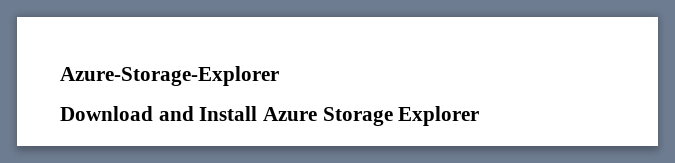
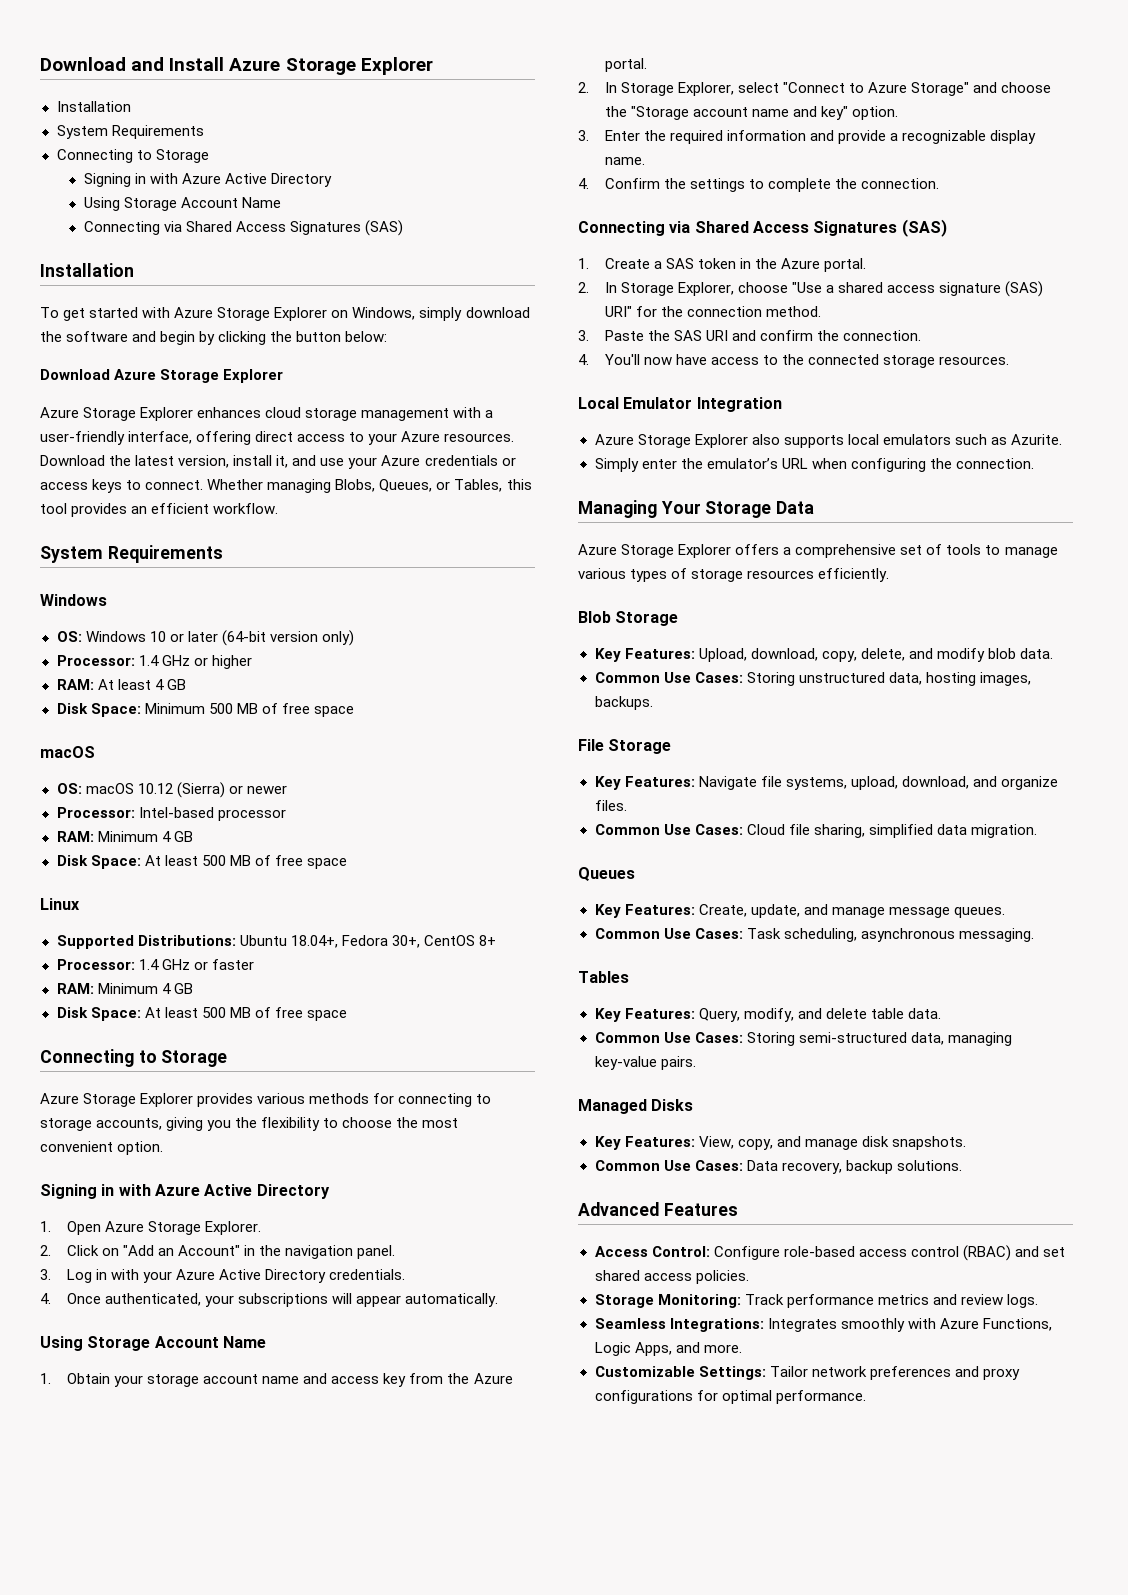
[60,66,279,86] Azure-Storage-Explorer // -> (40, 64) none
(480, 116) none -> [56,101,131,112] [56,125,204,139] [56,149,209,163] [83,173,332,187] [83,197,281,211] [83,220,403,236] [40,263,134,277] [40,307,530,321] [40,331,388,345] [40,369,284,383] [40,407,494,421] [40,431,515,445] [40,455,516,469] [40,479,532,493] [40,503,279,517] [40,545,223,563] [40,594,107,606] [56,630,354,646] [56,655,252,669] [56,679,186,690] [56,703,354,717] [40,746,95,758] [56,782,287,798] [56,807,286,821] [56,831,193,842] [56,855,347,869] [40,898,80,910] [56,935,496,949] [56,959,254,970] [56,983,193,994] [56,1007,347,1021] [40,1049,228,1067] [40,1093,492,1107] [40,1117,459,1131] [40,1141,164,1155] [40,1184,330,1199] [40,1221,262,1235] [40,1245,396,1259] [40,1269,406,1283] [40,1293,499,1307] [40,1336,266,1351] [40,1373,513,1387] [605,58,648,72] [578,82,1052,96] [605,106,899,120] [578,130,1037,144] [605,157,646,165] [578,178,940,192] [578,219,947,237] [578,258,867,272] [578,281,1044,297] [605,306,822,317] [578,330,922,341] [578,354,1010,368] [578,397,782,412] [594,434,1062,448] [594,458,1034,472] [578,500,815,518] [578,544,1058,558] [578,568,890,582] [578,611,679,626] [594,648,1053,662] [594,672,1031,686] [594,696,653,710] [578,739,672,754] [594,776,1058,790] [594,800,627,811] [594,824,1037,838] [578,867,635,881] [594,904,1005,918] [594,928,1034,942] [578,971,629,983] [594,1008,941,1022] [594,1032,1012,1046] [594,1056,696,1070] [578,1099,694,1114] [594,1136,966,1150] [594,1160,962,1174] [578,1202,738,1216] [594,1245,1065,1261] [594,1270,749,1284] [594,1294,1038,1308] [594,1318,1052,1332] [594,1342,742,1356] [594,1366,1020,1380] [594,1390,866,1404] // Installation // System Requirements // Connecting to Storage // Signing in with Azure Active Directory // Using Storage Account Name // Connecting via Shared Access Signatures (SAS) // Installation // To get started with Azure Storage Explorer on Windows, simply download the software and begin by clicking the button below: // Download Azure Storage Explorer // Azure Storage Explorer enhances cloud storage management with a user-friendly interface, offering direct access to your Azure resources. Download the latest version, install it, and use your Azure credentials or access keys to connect. Whether managing Blobs, Queues, or Tables, this tool provides an efficient workflow. // System Requirements // Windows // OS: Windows 10 or later (64-bit version only) // Processor: 1.4 GHz or higher // RAM: At least 4 GB // Disk Space: Minimum 500 MB of free space // macOS // OS: macOS 10.12 (Sierra) or newer // Processor: Intel-based processor // RAM: Minimum 4 GB // Disk Space: At least 500 MB of free space // Linux // Supported Distributions: Ubuntu 18.04+, Fedora 30+, CentOS 8+ // Processor: 1.4 GHz or faster // RAM: Minimum 4 GB // Disk Space: At least 500 MB of free space // Connecting to Storage // Azure Storage Explorer provides various methods for connecting to storage accounts, giving you the flexibility to choose the most convenient option. // Signing in with Azure Active Directory // 1. Open Azure Storage Explorer. // 2. Click on "Add an Account" in the navigation panel. // 3. Log in with your Azure Active Directory credentials. // 4. Once authenticated, your subscriptions will appear automatically. // Using Storage Account Name // 1. Obtain your storage account name and access key from the Azure portal. // 2. In Storage Explorer, select "Connect to Azure Storage" and choose the "Storage account name and key" option. // 3. Enter the required information and provide a recognizable display name. // 4. Confirm the settings to complete the connection. // Connecting via Shared Access Signatures (SAS) // 1. Create a SAS token in the Azure portal. // 2. In Storage Explorer, choose "Use a shared access signature (SAS) URI" for the connection method. // 3. Paste the SAS URI and confirm the connection. // 4. You'll now have access to the connected storage resources. // Local Emulator Integration // Azure Storage Explorer also supports local emulators such as Azurite. // Simply enter the emulator’s URL when configuring the connection. // Managing Your Storage Data // Azure Storage Explorer offers a comprehensive set of tools to manage various types of storage resources efficiently. // Blob Storage // Key Features: Upload, download, copy, delete, and modify blob data. // Common Use Cases: Storing unstructured data, hosting images, backups. // File Storage // Key Features: Navigate file systems, upload, download, and organize files. // Common Use Cases: Cloud file sharing, simplified data migration. // Queues // Key Features: Create, update, and manage message queues. // Common Use Cases: Task scheduling, asynchronous messaging. // Tables // Key Features: Query, modify, and delete table data. // Common Use Cases: Storing semi-structured data, managing key-value pairs. // Managed Disks // Key Features: View, copy, and manage disk snapshots. // Common Use Cases: Data recovery, backup solutions. // Advanced Features // Access Control: Configure role-based access control (RBAC) and set shared access policies. // Storage Monitoring: Track performance metrics and review logs. // Seamless Integrations: Integrates smoothly with Azure Functions, Logic Apps, and more. // Customizable Settings: Tailor network preferences and proxy configurations for optimal performance.

